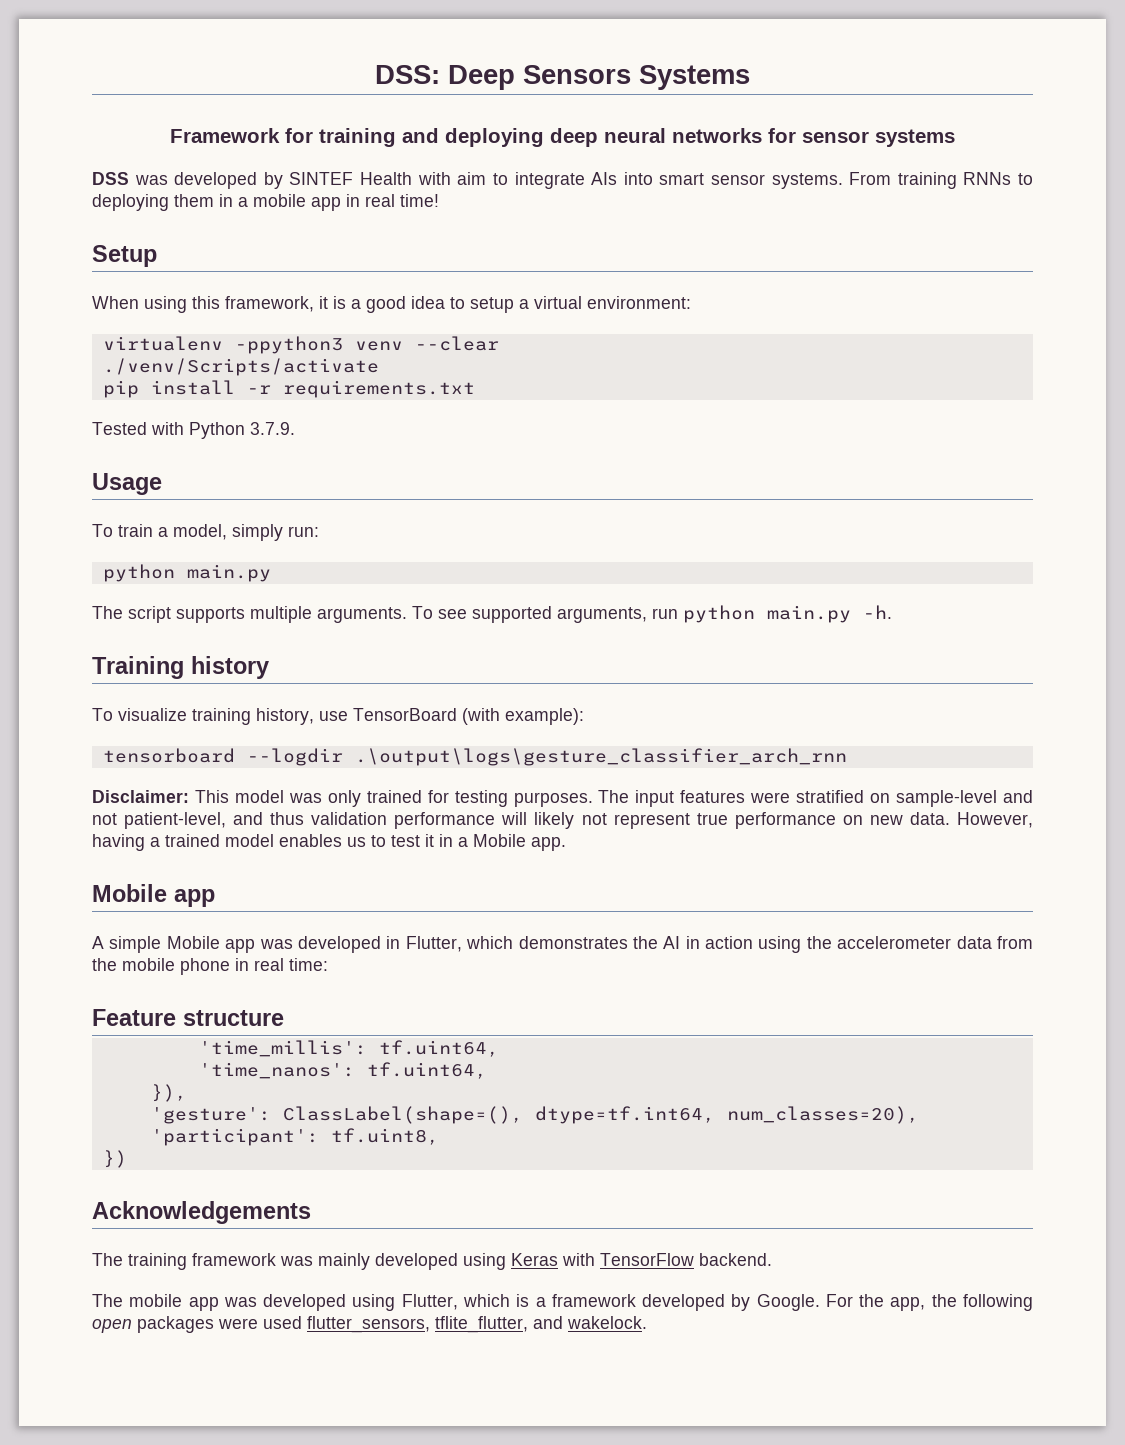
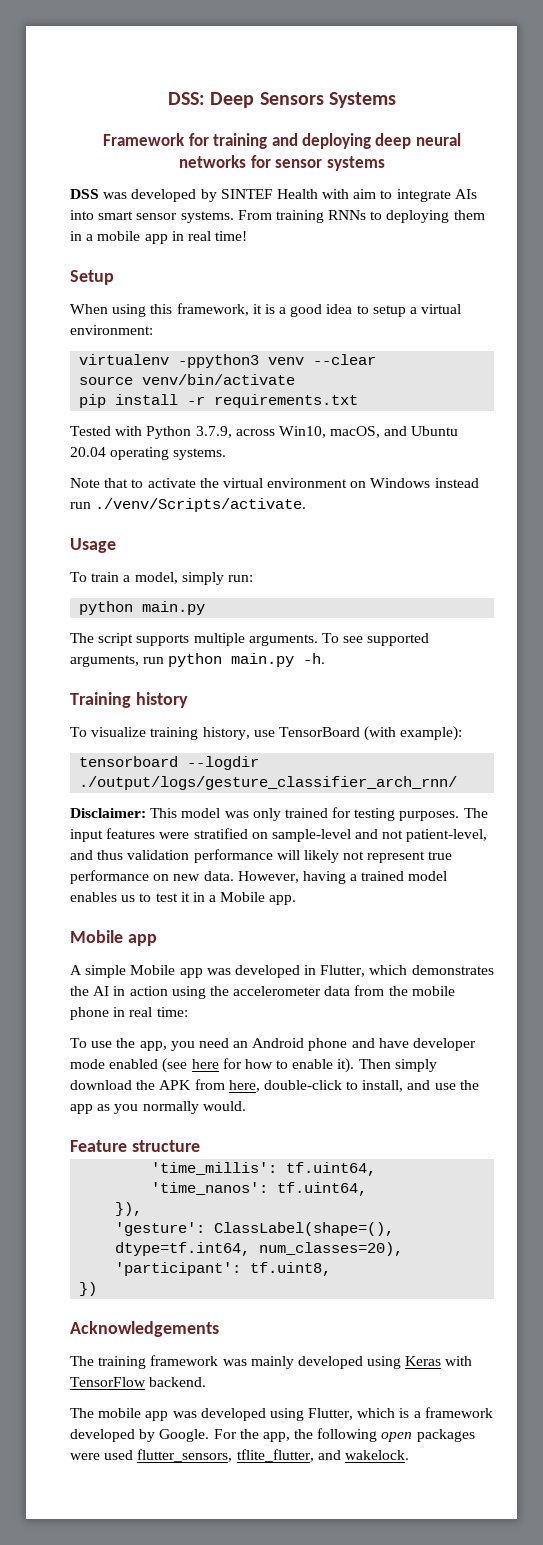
[102,358,379,376] ./venv/Scripts/activate -> [79,374,296,385] source venv/bin/activate
[250,422,295,435] 3.7.9. -> [195,426,459,438] [70,447,227,460] [70,478,479,488] [70,498,307,512] 3.7.9, across Win10, macOS, and Ubuntu 20.04 operating systems. // Note that to activate the virtual environment on Windows instead run ./venv/Scripts/activate.
[354,748,847,766] .\output\logs\gesture_classifier_arch_rnn -> [79,776,458,790] ./output/logs/gesture_classifier_arch_rnn/
(328, 964) none -> [70,1038,477,1051] [70,1058,437,1073] [70,1079,479,1092] [70,1101,246,1114] // To use the app, you need an Android phone and have developer mode enabled (see here for how to enable it). Then simply download the APK from here, double-click to install, and use the app as you normally would.

